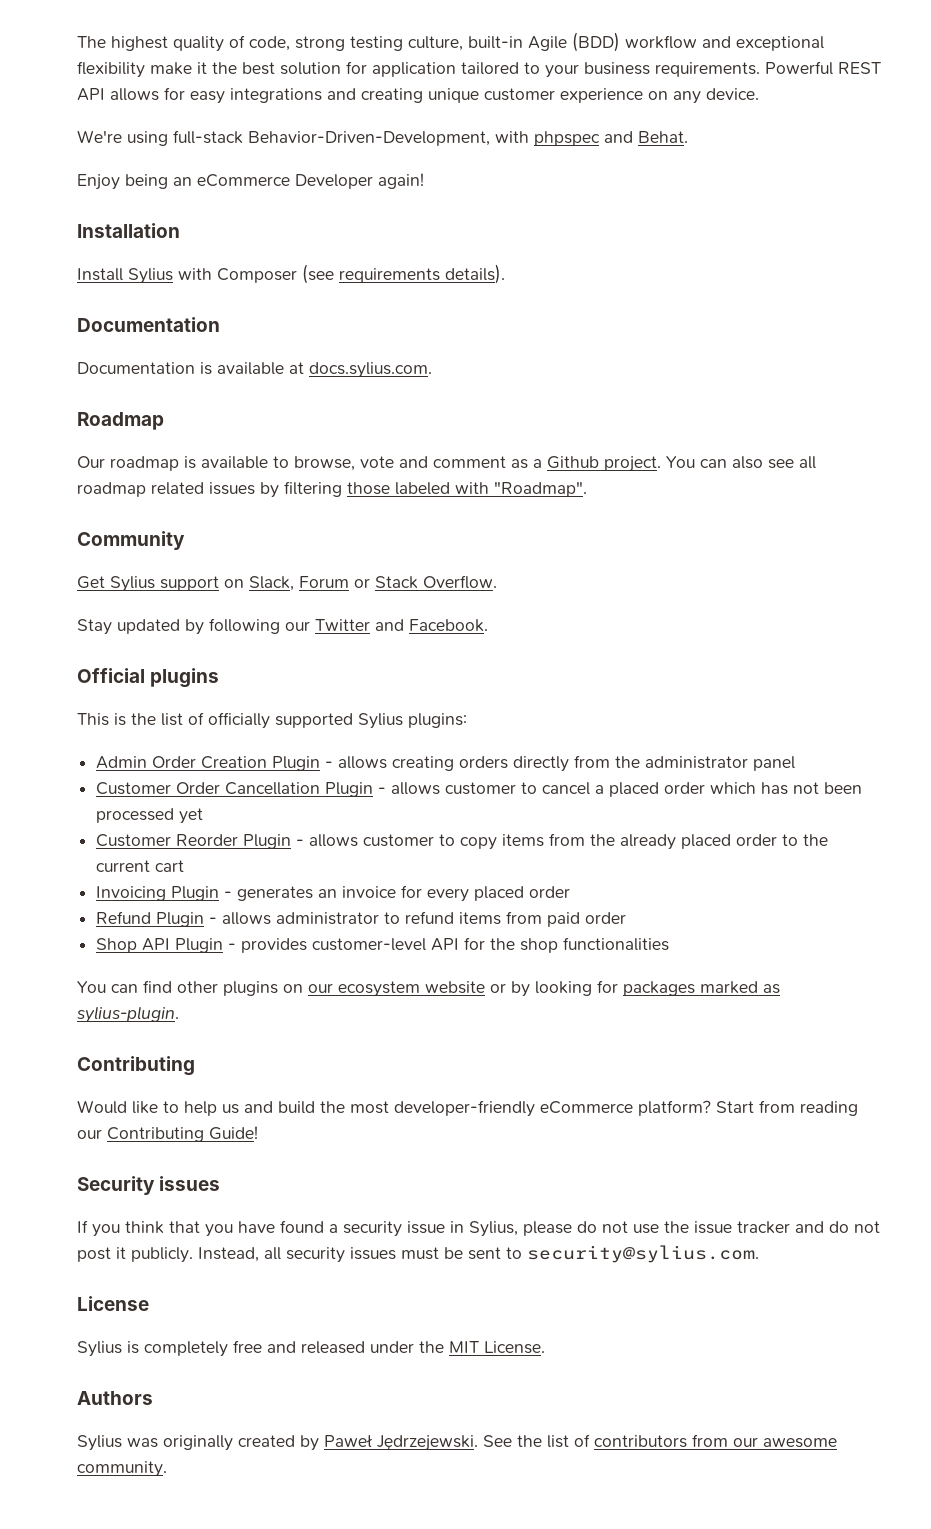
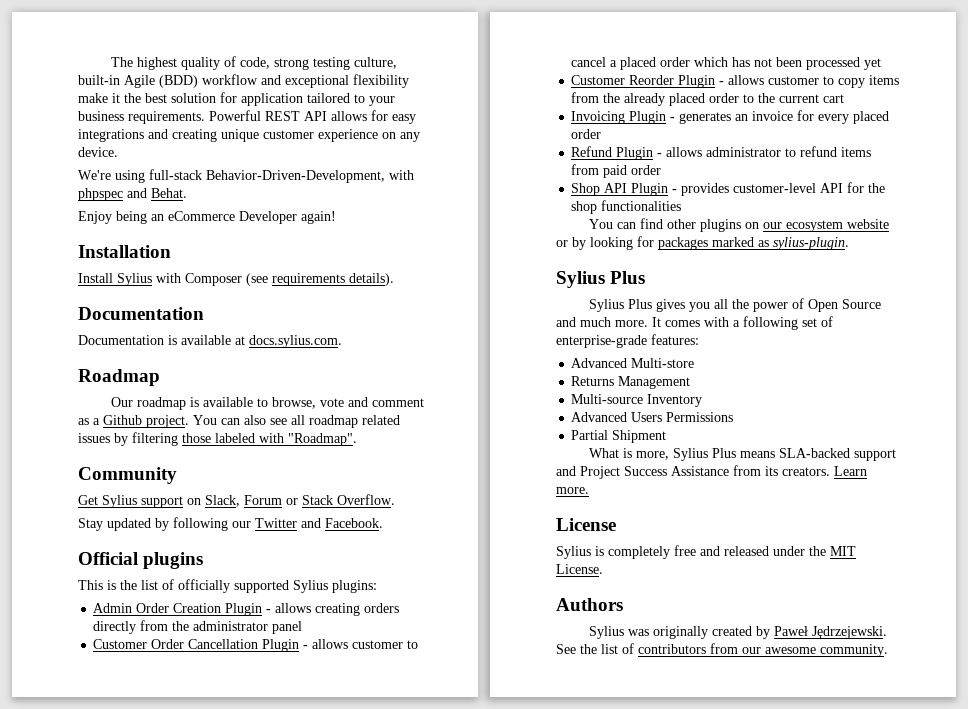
[77,1056,195,1076] [77,1100,858,1117] [77,1126,258,1142] [77,1176,221,1195] [77,1220,880,1237] [77,1245,759,1263] Contributing // Would like to help us and build the most developer-friendly eCommerce platform? Start from reading our Contributing Guide! // Security issues // If you think that you have found a security issue in Sylius, please do not use the issue tracker and do not post it publicly. Instead, all security issues must be sent to security@sylius.com. -> [556,271,646,288] [589,298,882,312] [556,316,833,330] [556,334,699,348] [571,358,695,368] [571,376,691,389] [571,394,703,407] [571,412,734,422] [571,430,667,443] [589,448,897,461] [556,465,867,479] [556,487,589,494] Sylius Plus // Sylius Plus gives you all the power of Open Source and much more. It comes with a following set of enterprise-grade features: // Advanced Multi-store // Returns Management // Multi-source Inventory // Advanced Users Permissions // Partial Shipment // What is more, Sylius Plus means SLA-backed support and Project Success Assistance from its creators. Learn more.

